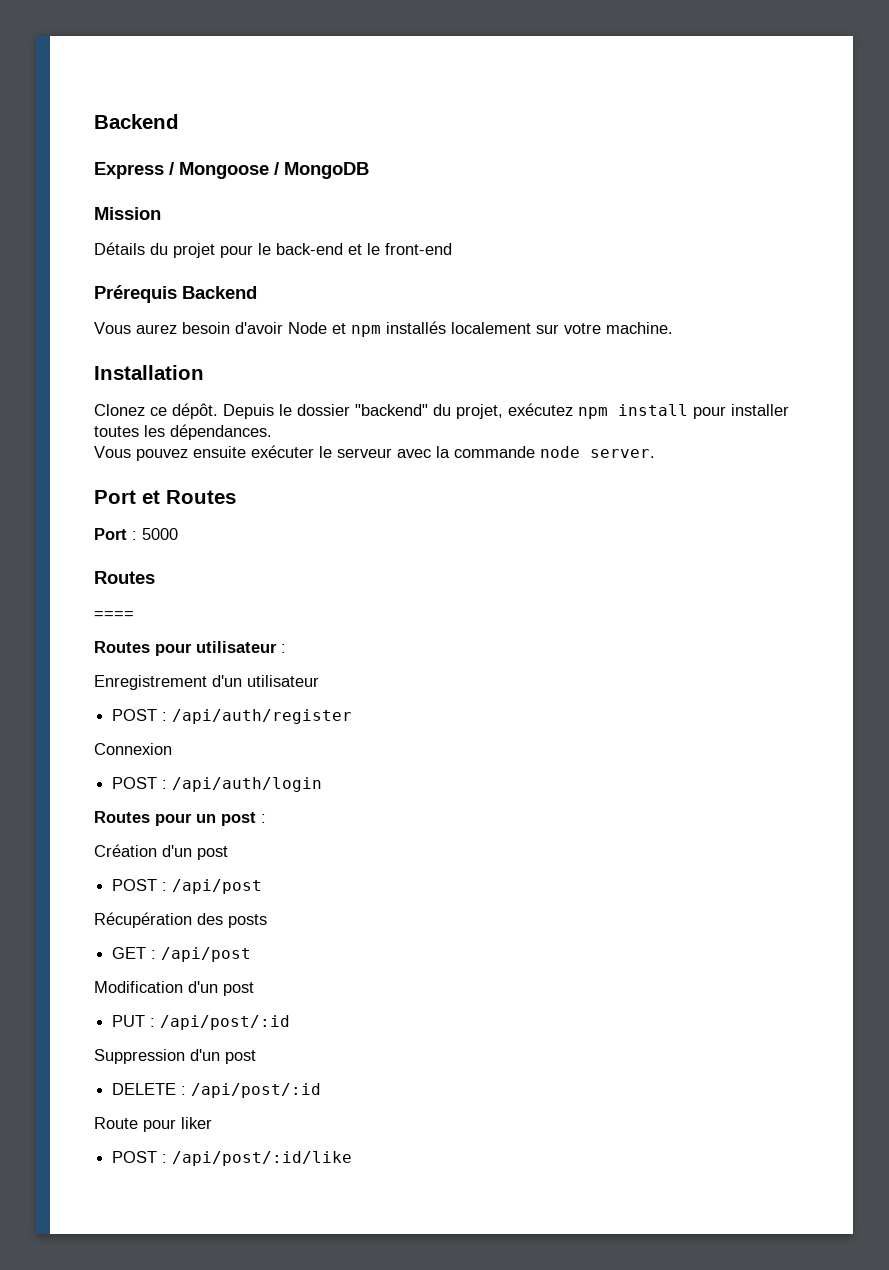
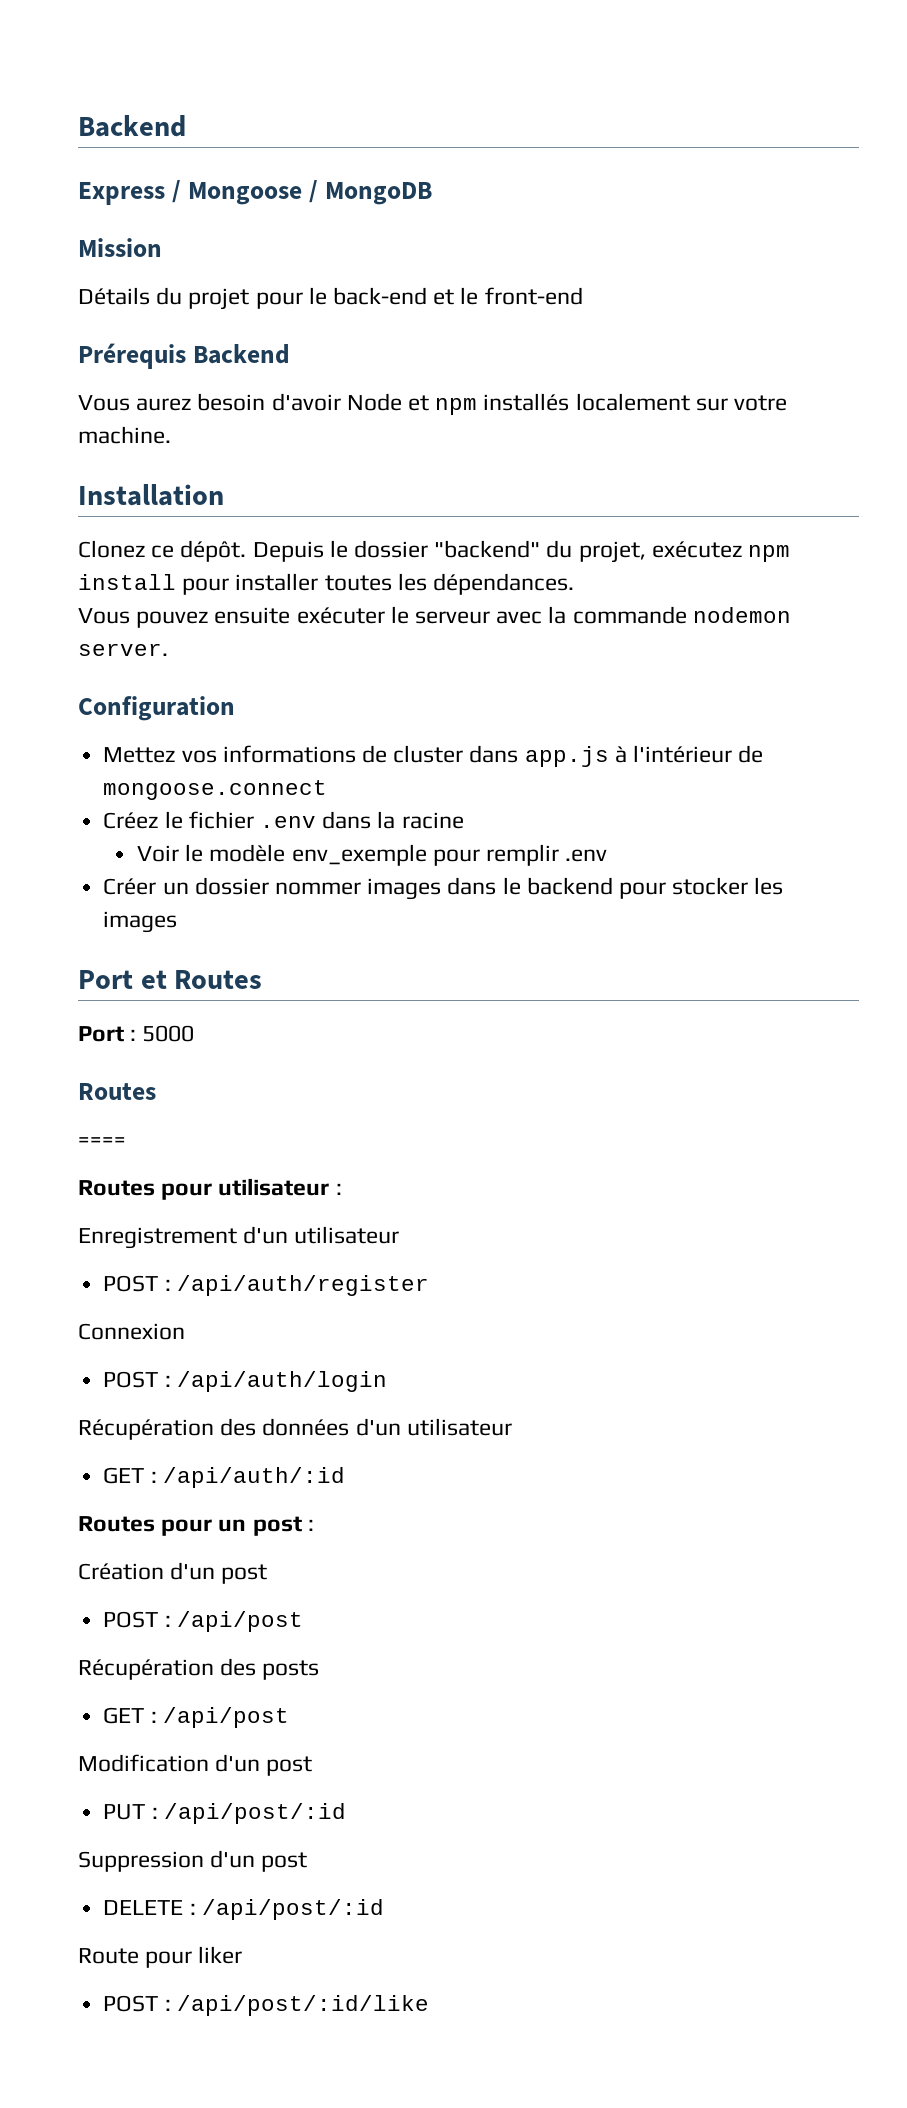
[540,446,580,458] node -> [692,607,791,623] nodemon
(655, 453) none -> [78,696,235,721] [103,745,764,767] [103,780,328,800] [103,811,464,829] [136,844,608,866] [103,877,784,900] [103,911,178,933] // Configuration // Mettez vos informations de cluster dans app.js à l'intérieur de mongoose.connect // Créez le fichier .env dans la racine // Voir le modèle env_exemple pour remplir .env // Créer un dossier nommer images dans le backend pour stocker les images
(323, 784) none -> [78,1418,512,1440] [103,1467,345,1488] // Récupération des données d'un utilisateur // GET : /api/auth/:id

